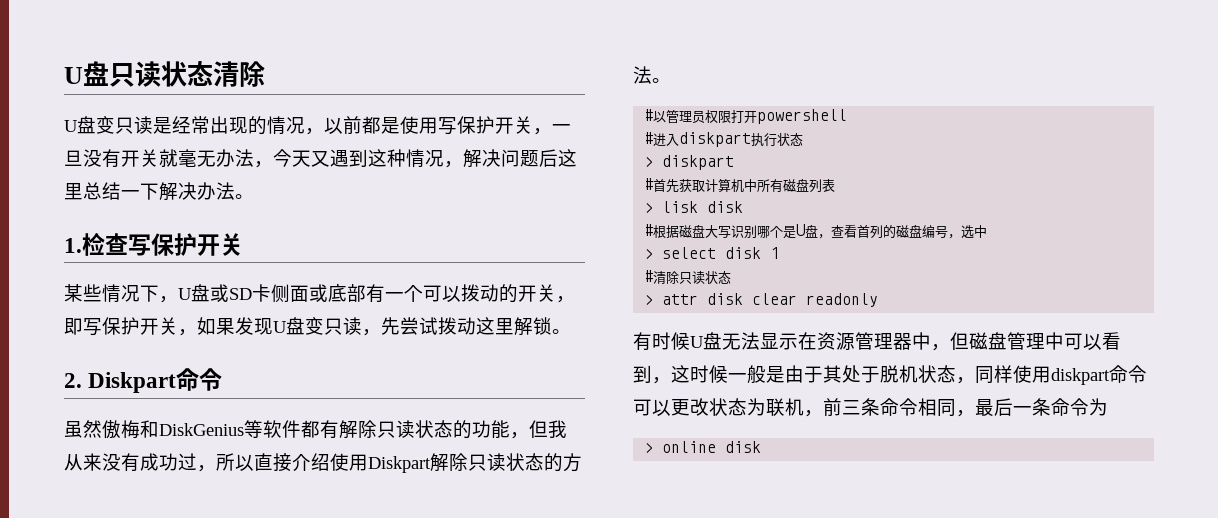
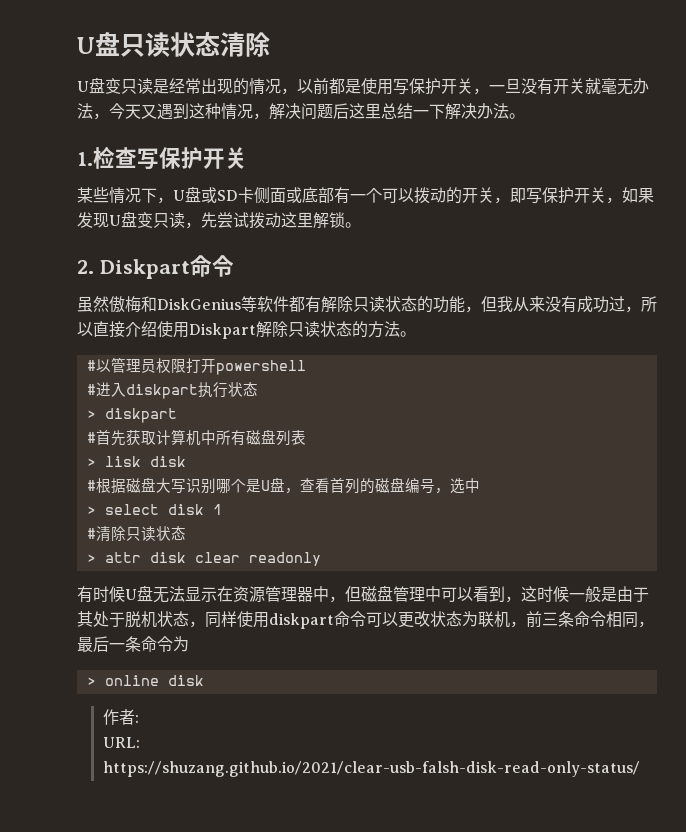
(762, 447) none -> [102,709,139,725] [102,737,140,748] [102,761,640,777] // 作者: // URL: https://shuzang.github.io/2021/clear-usb-falsh-disk-read-only-status/

